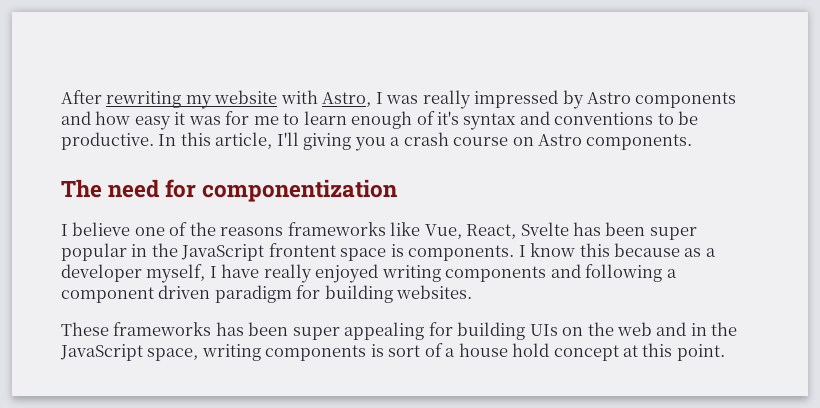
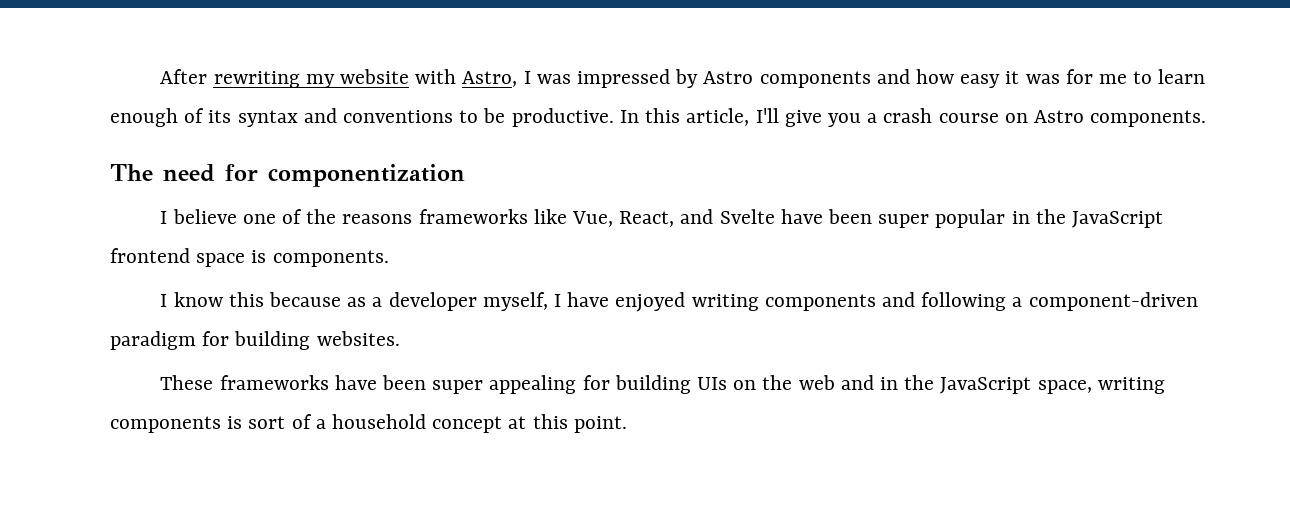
[422,90,471,109] really -> (571, 79) none
[437,111,460,125] it's -> [208,110,232,123] its
[303,133,352,150] giving -> [784,110,822,127] give
[520,222,602,236] Svelte has -> [680,209,823,224] and Svelte have
[268,243,336,257] frontent -> [110,248,190,263] frontend
(515, 253) none -> (389, 258) //
[263,264,312,283] really -> (610, 299) none
[61,285,211,303] component driven -> [1028,292,1198,311] component-driven
[215,322,244,336] has -> [334,375,377,390] have
[458,343,550,357] house hold -> [332,414,427,429] household

